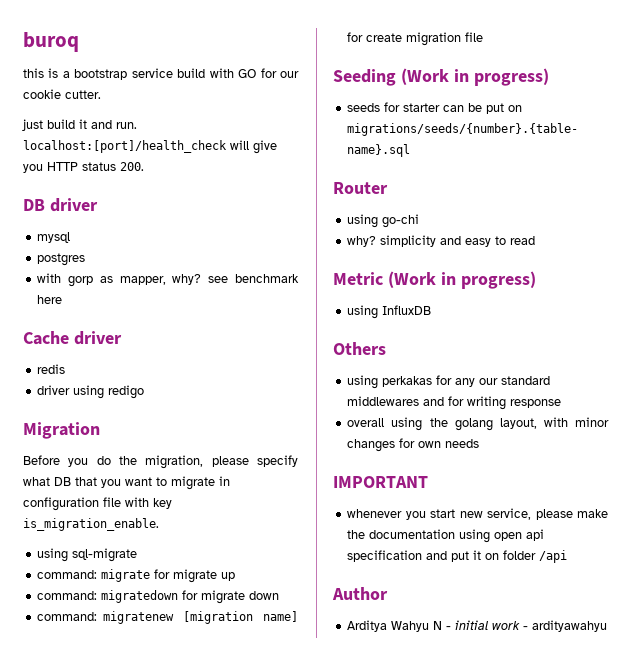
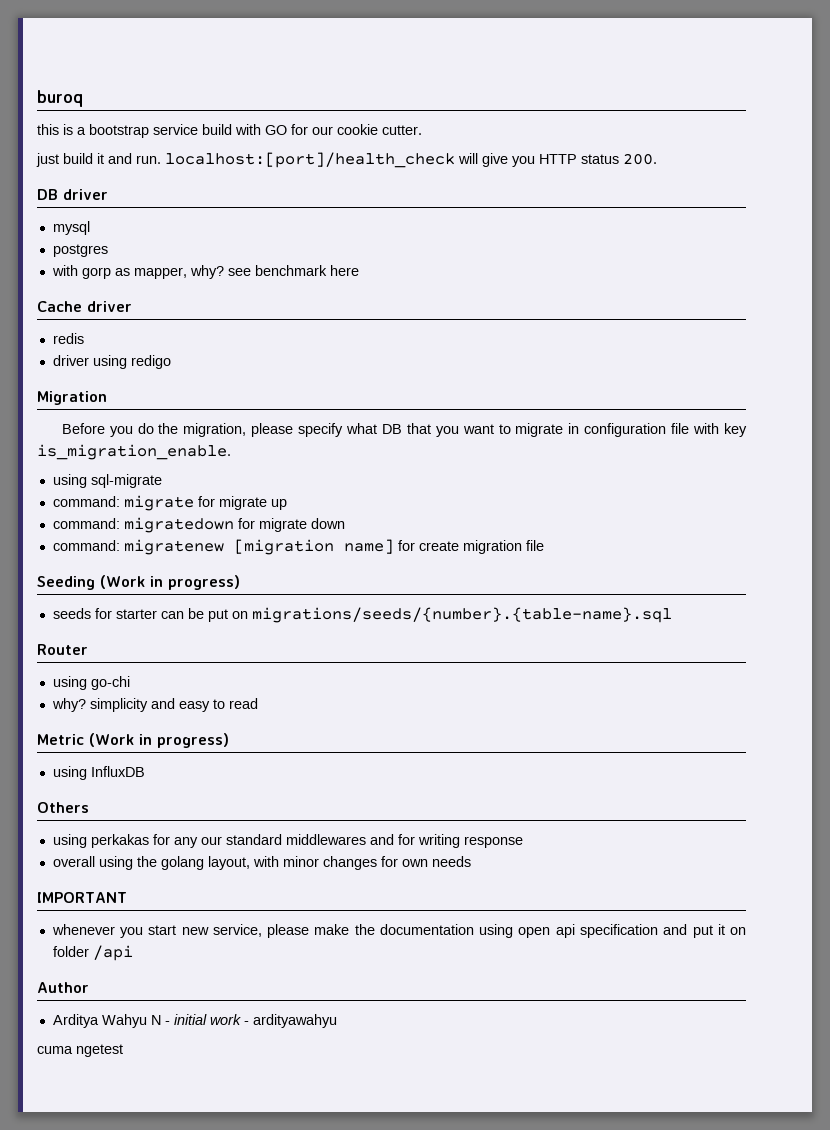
(608, 626) none -> [37,1044,123,1057] // cuma ngetest

